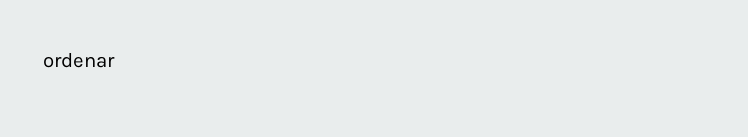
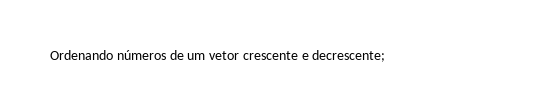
[43,53,115,68] ordenar -> [50,50,386,62] Ordenando números de um vetor crescente e decrescente;

